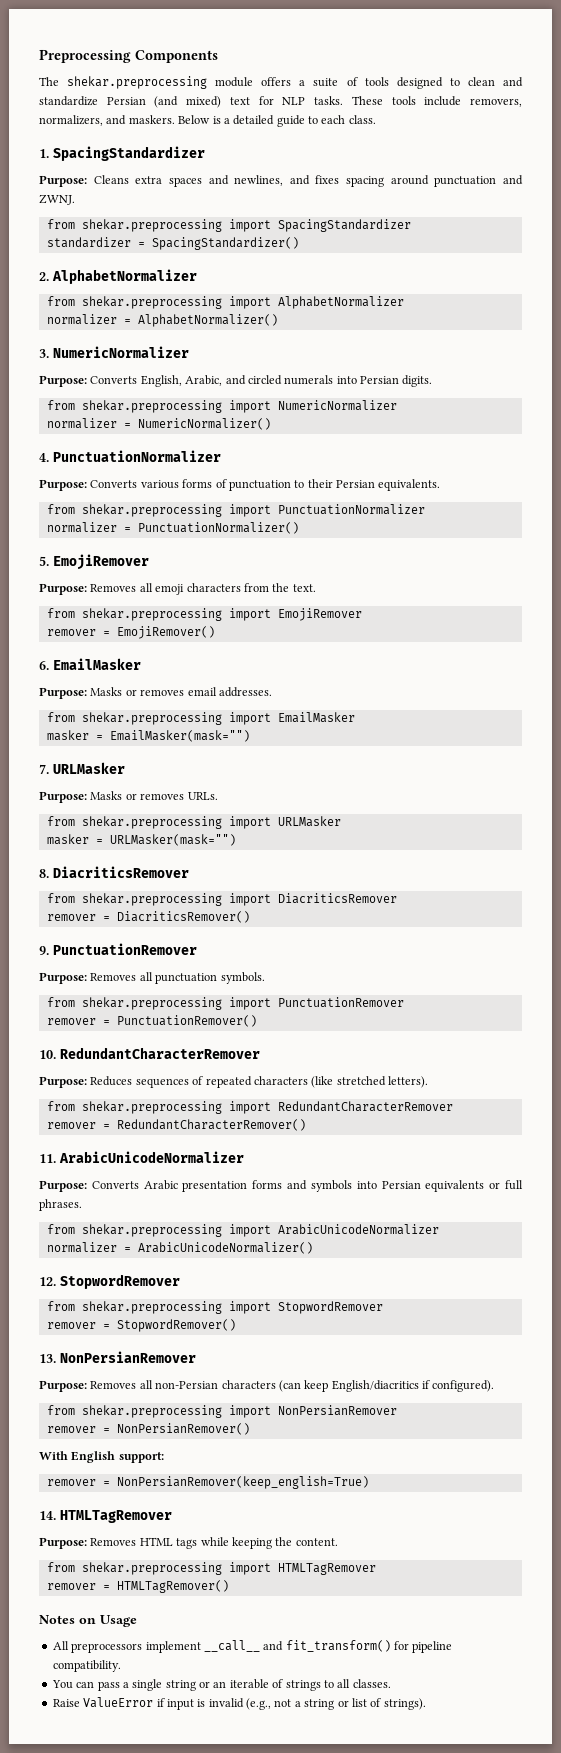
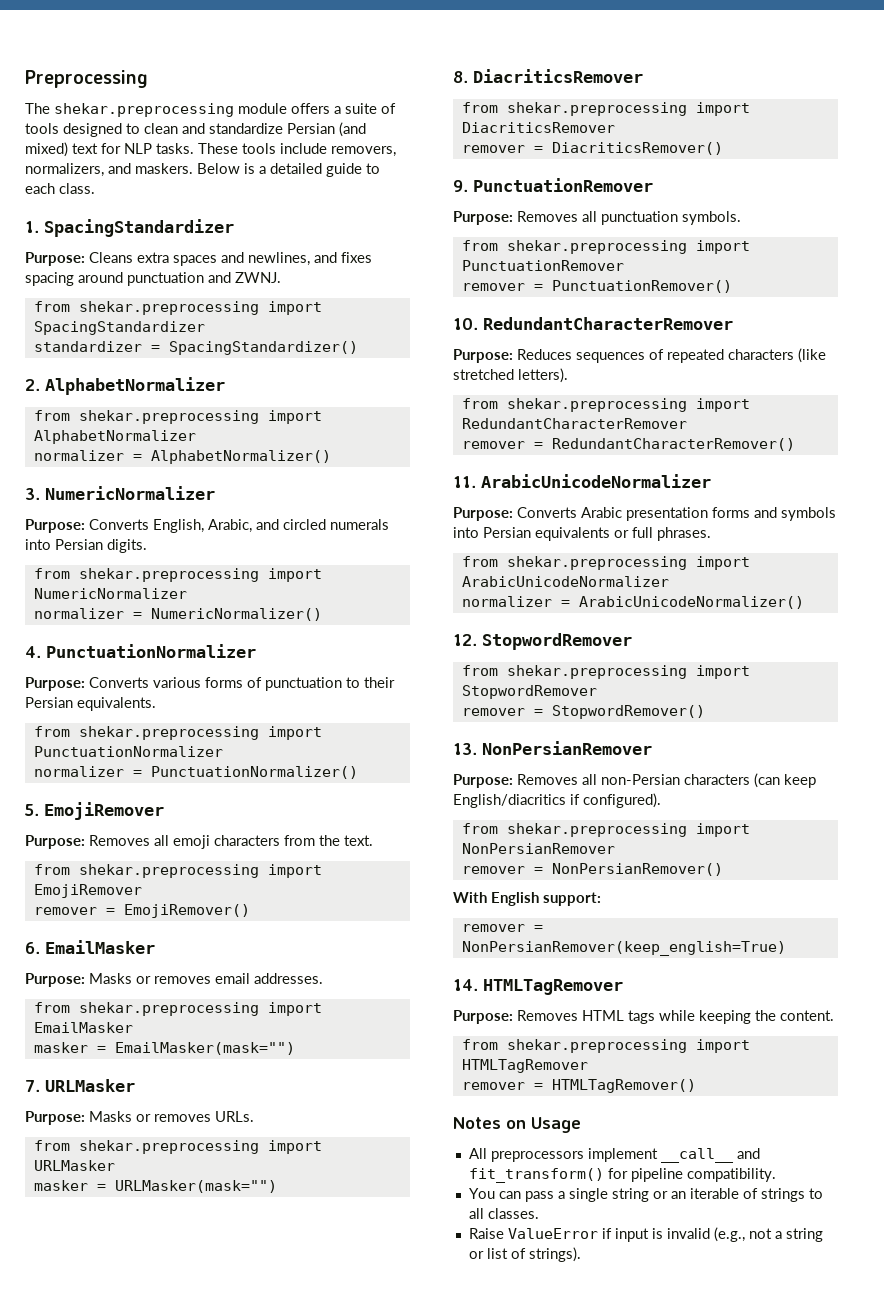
[135,50,218,63] Components -> (148, 79) none

